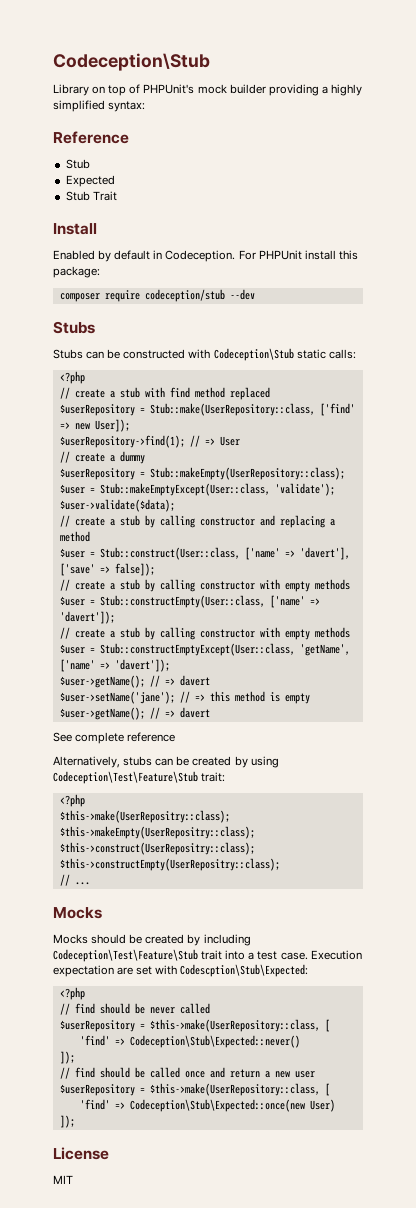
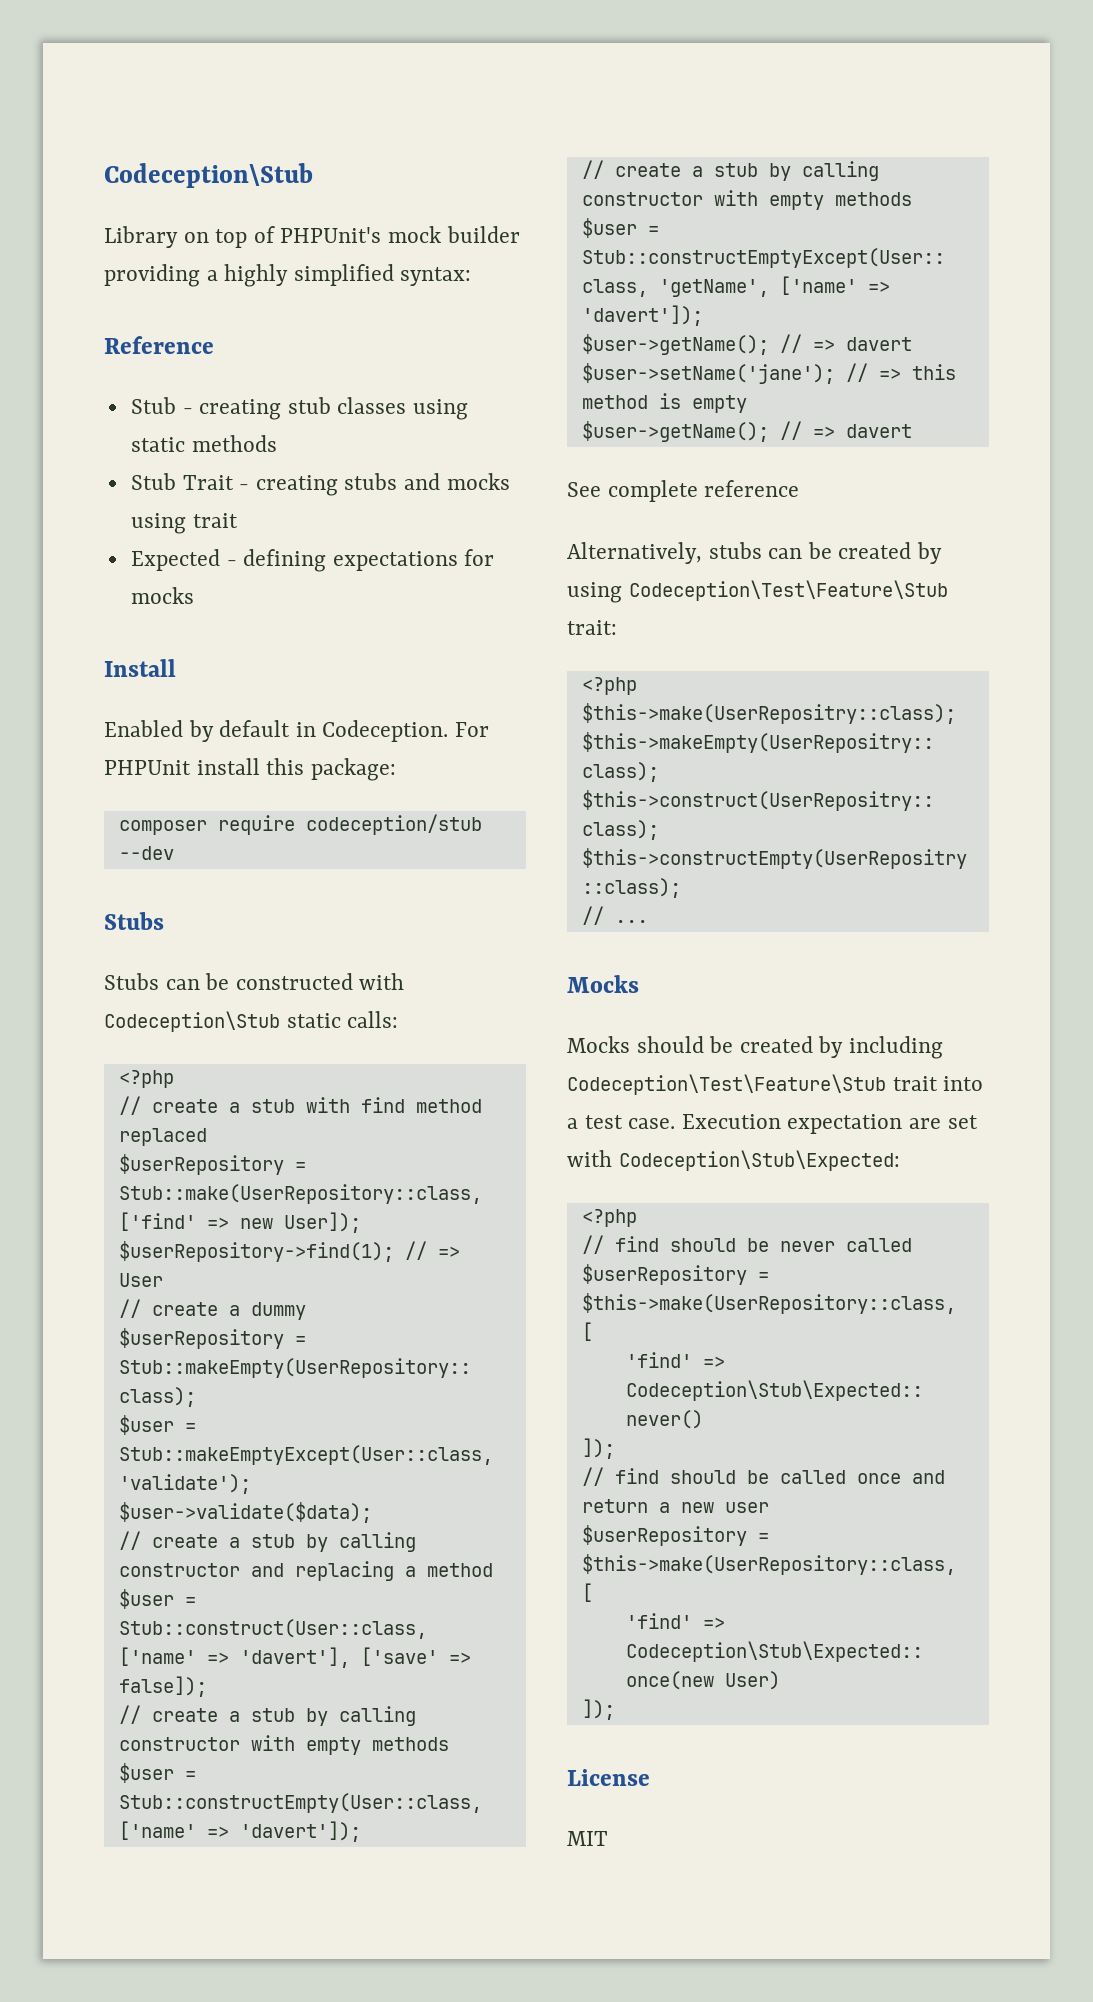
[65,175,115,187] [65,191,117,201] // Expected // Stub Trait -> [182,397,469,420] [130,435,277,452] [130,473,510,496] [130,513,238,534] [130,549,495,572] [130,587,194,604] - creating stub classes using static methods // Stub Trait - creating stubs and mocks using trait // Expected - defining expectations for mocks
[180,964,309,977] Codescption\Stub\Expected: -> [618,1150,900,1171] Codeception\Stub\Expected:

